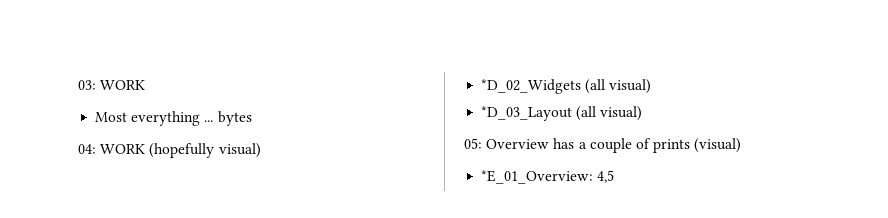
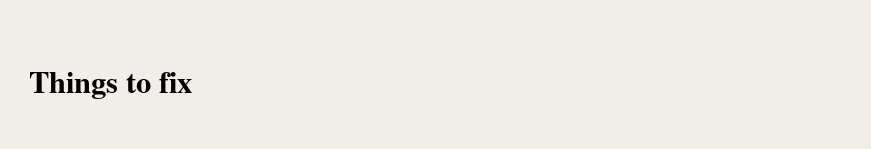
[78,80,146,90] [95,111,252,126] [78,143,261,158] [481,79,652,94] [481,106,643,121] [464,138,742,153] [481,170,615,184] 03: WORK // Most everything ... bytes // 04: WORK (hopefully visual) // *D_02_Widgets (all visual) // *D_03_Layout (all visual) // 05: Overview has a couple of prints (visual) // *E_01_Overview: 4,5 -> [29,72,193,99] Things to fix

